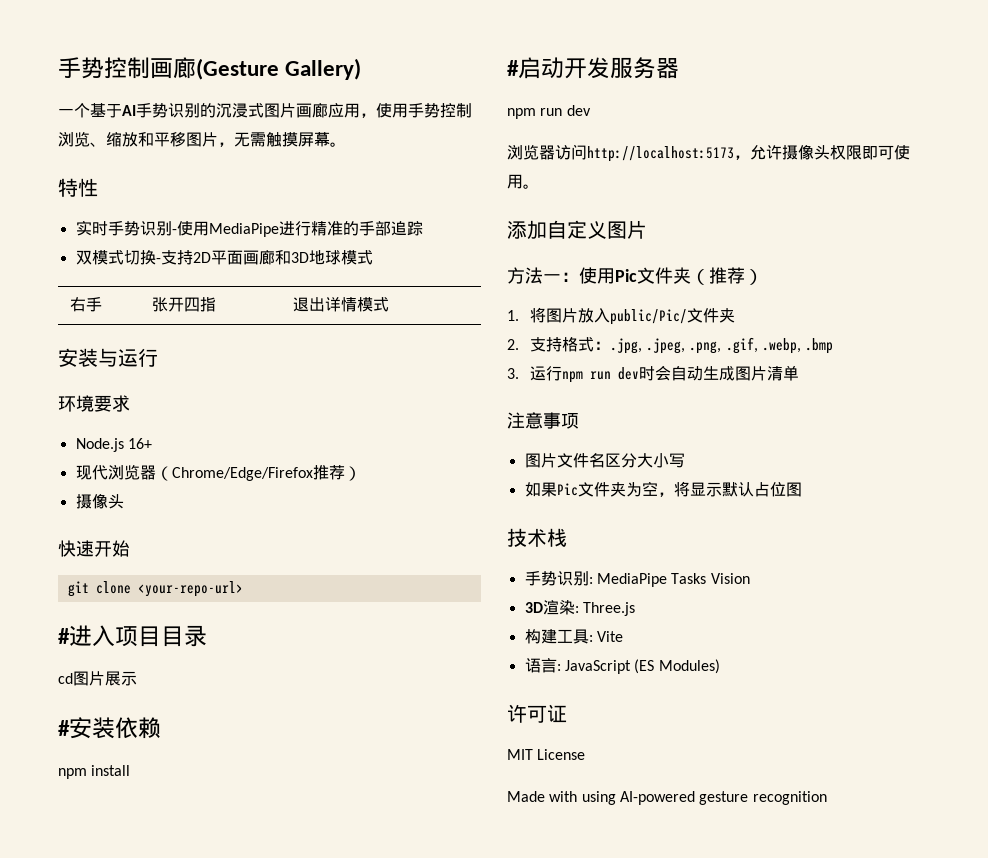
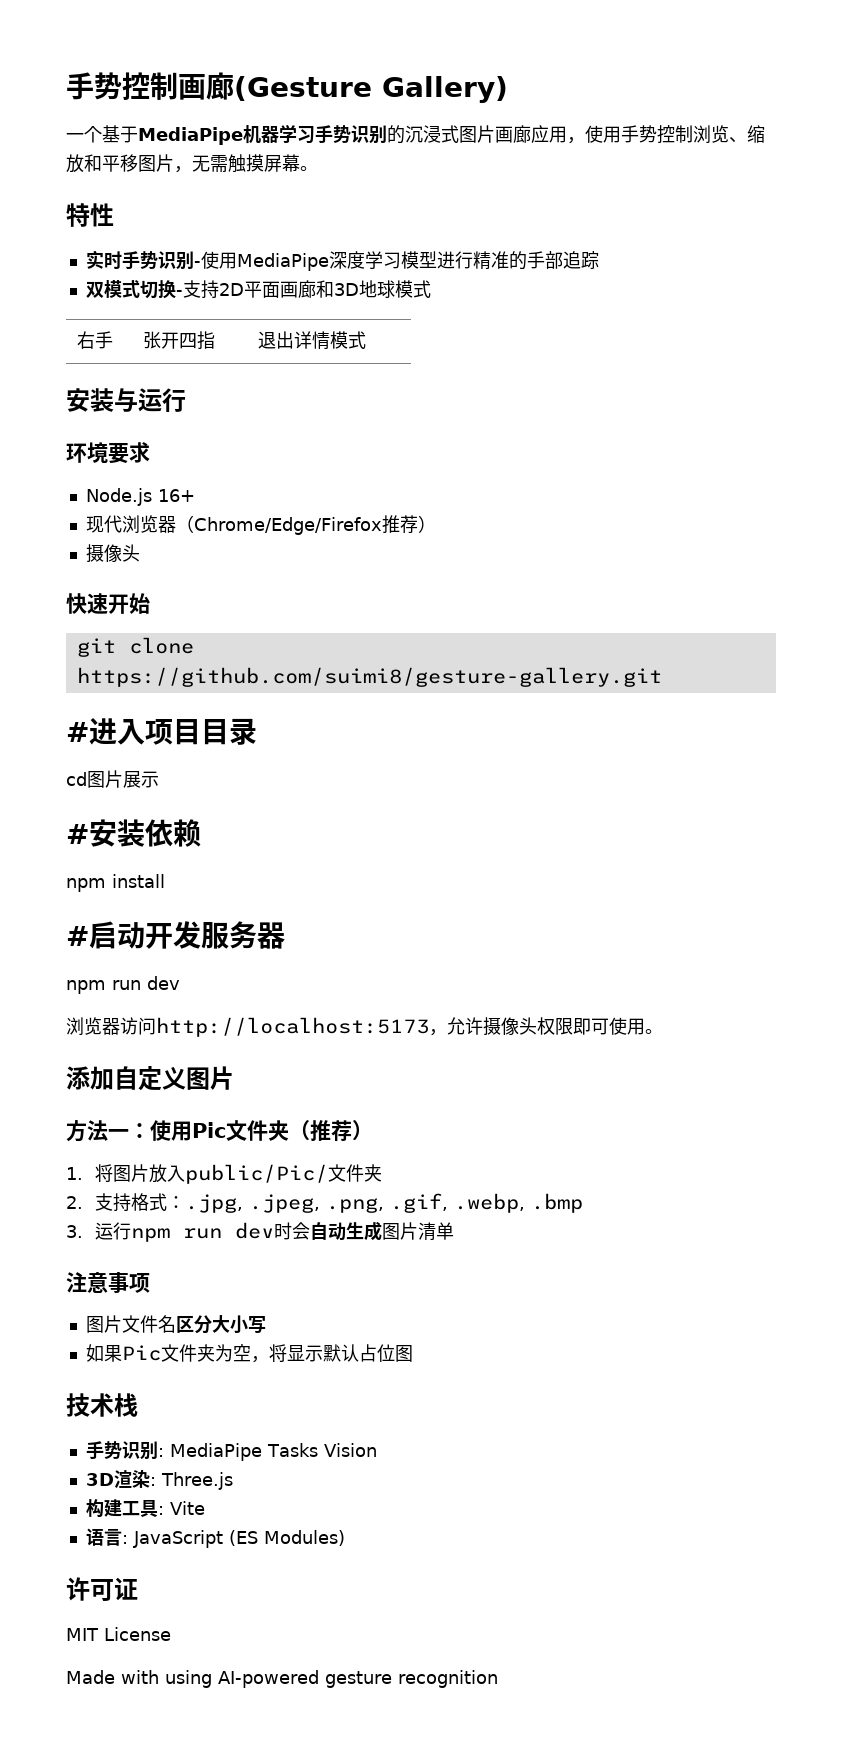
[122,105,136,116] AI -> [138,124,315,145] MediaPipe机器学习
(279, 230) none -> [328,251,437,269] 深度学习模型
[137,581,243,597] <your-repo-url> -> [76,667,662,687] https://github.com/suimi8/gesture-gallery.git

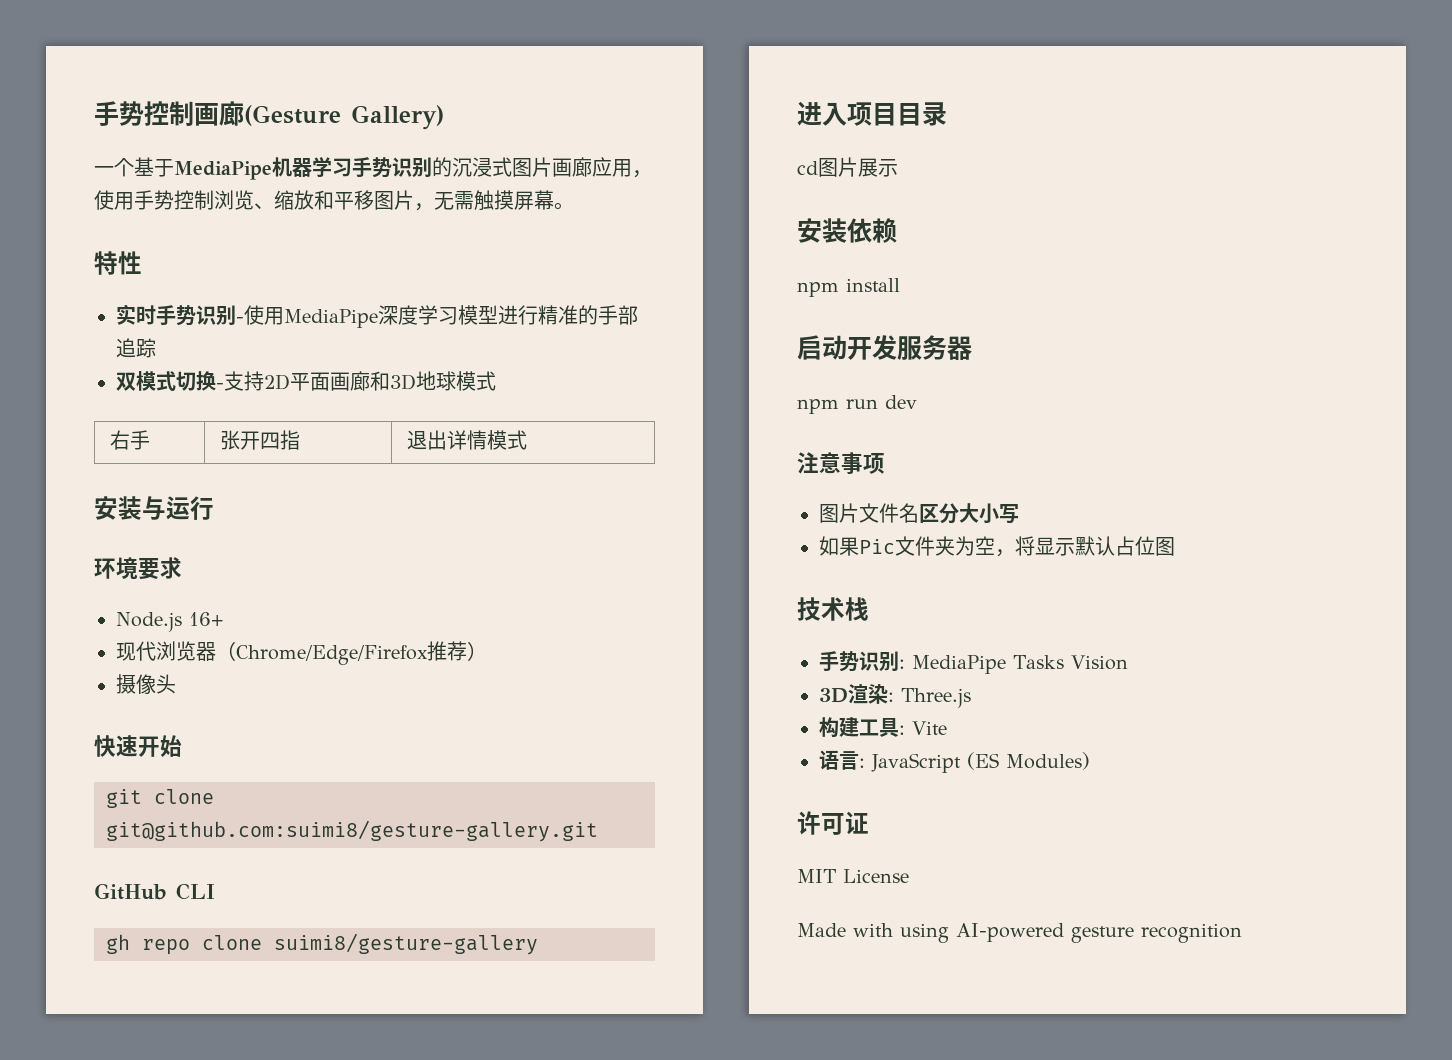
[76,667,662,687] [66,722,89,742] https://github.com/suimi8/gesture-gallery.git // # -> [106,820,598,842] [94,883,215,900] [106,933,538,955] git@github.com:suimi8/gesture-gallery.git // GitHub CLI // gh repo clone suimi8/gesture-gallery //
[66,824,89,844] # -> (898, 168) none
[66,926,89,946] # -> (900, 285) none
[66,1017,663,1037] [66,1066,234,1091] [66,1120,373,1142] [66,1164,382,1184] [66,1193,583,1213] [66,1221,454,1242] // 浏览器访问http://localhost:5173，允许摄像头权限即可使用。 // 添加自定义图片 // 方法一：使用Pic文件夹（推荐） // 1.将图片放入public/Pic/文件夹 // 2.支持格式：.jpg, .jpeg, .png, .gif, .webp, .bmp // 3.运行npm run dev时会自动生成图片清单 -> (917, 402) none

